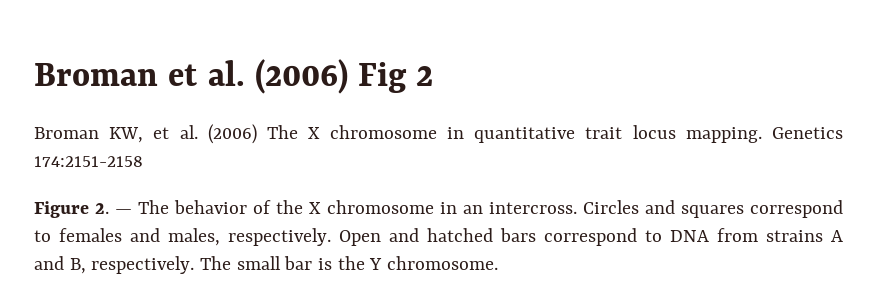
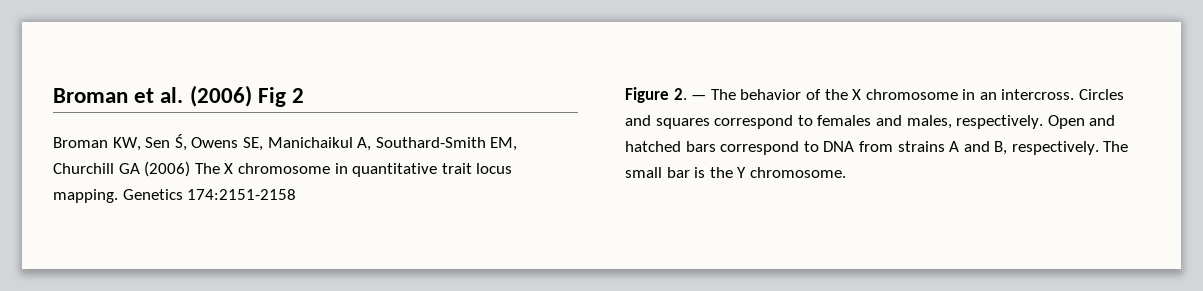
[153,125,198,139] et al. -> [145,134,518,151] [53,163,140,174] Sen Ś, Owens SE, Manichaikul A, Southard-Smith EM, Churchill GA

